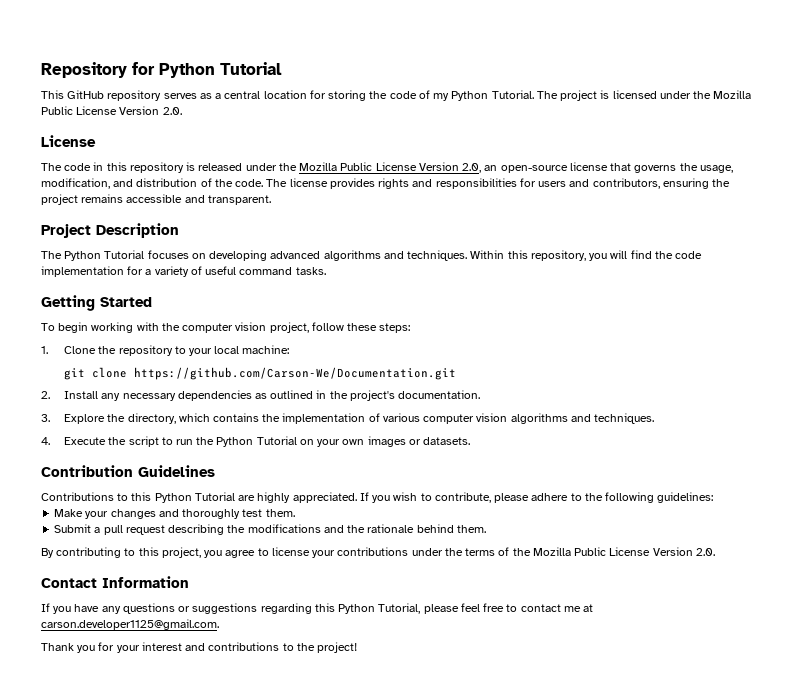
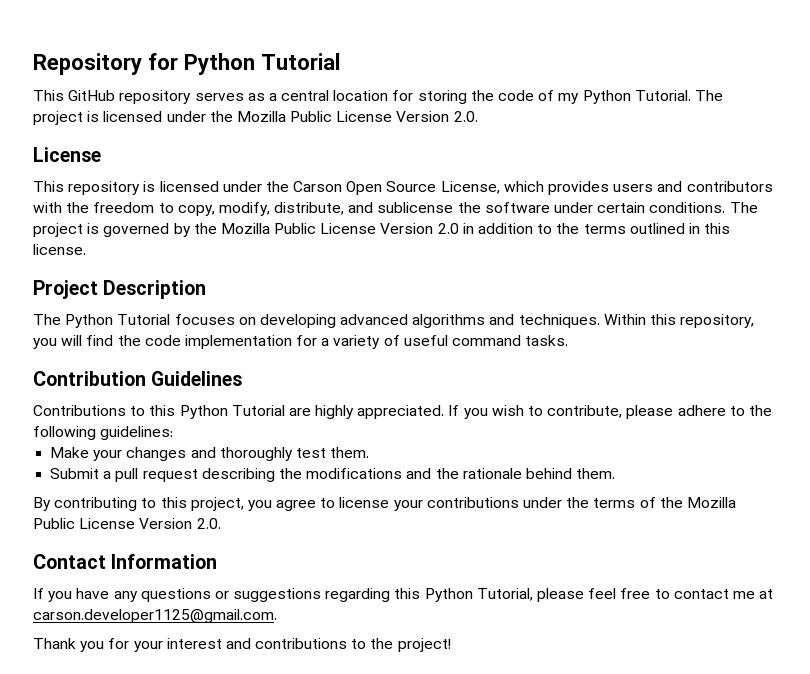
[41,162,127,171] The code in this -> [33,181,64,192] This
[198,162,733,173] [41,178,731,189] [41,194,271,205] released under the Mozilla Public License Version 2.0, an open-source license that governs the usage, modification, and distribution of the code. The license provides rights and responsibilities for users and contributors, ensuring the project remains accessible and transparent. -> [159,181,773,195] [33,202,758,216] [33,223,731,237] [33,244,86,255] licensed under the Carson Open Source License, which provides users and contributors with the freedom to copy, modify, distribute, and sublicense the software under certain conditions. The project is governed by the Mozilla Public License Version 2.0 in addition to the terms outlined in this license.
[41,295,152,311] [41,322,411,333] [41,345,290,356] [64,367,457,380] [41,390,481,401] [41,413,655,424] [41,436,471,447] // Getting Started // To begin working with the computer vision project, follow these steps: // 1. Clone the repository to your local machine: // git clone https://github.com/Carson-We/Documentation.git // 2. Install any necessary dependencies as outlined in the project's documentation. // 3. Explore the directory, which contains the implementation of various computer vision algorithms and techniques. // 4. Execute the script to run the Python Tutorial on your own images or datasets. -> (569, 340) none

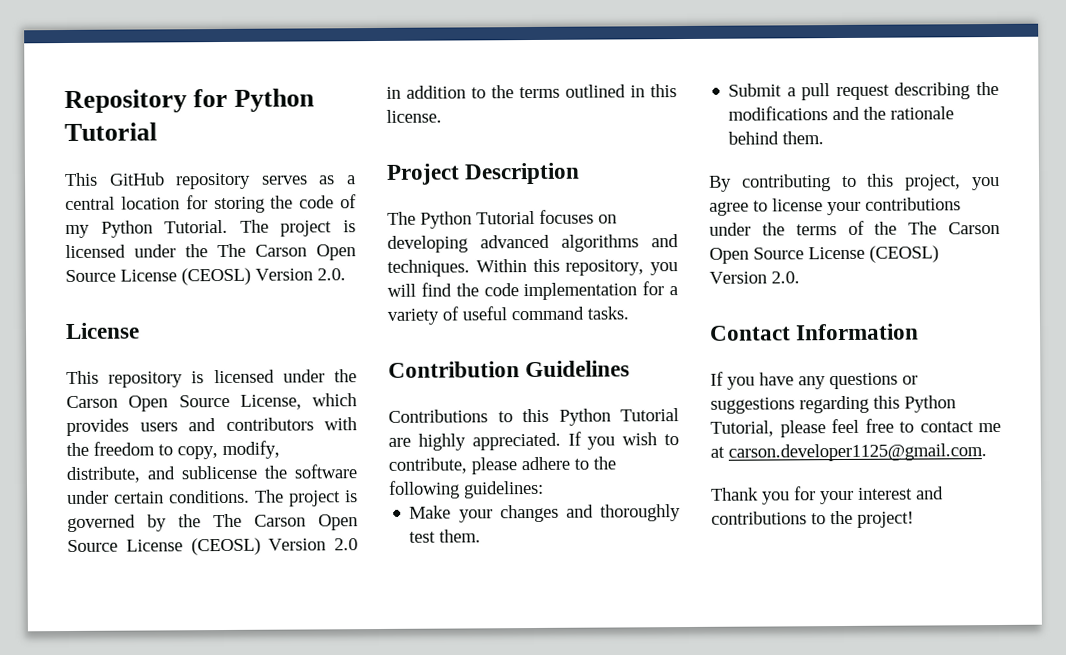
[236,111,393,122] Mozilla Public License -> [217,243,356,261] [65,267,251,286] The Carson Open Source License (CEOSL)
[220,223,377,234] Mozilla Public License -> [213,513,358,531] [67,537,261,556] The Carson Open Source License (CEOSL)
[686,497,736,508] [33,518,136,529] Mozilla Public License -> [908,221,1000,235] [709,245,939,264] The Carson Open Source License (CEOSL)

